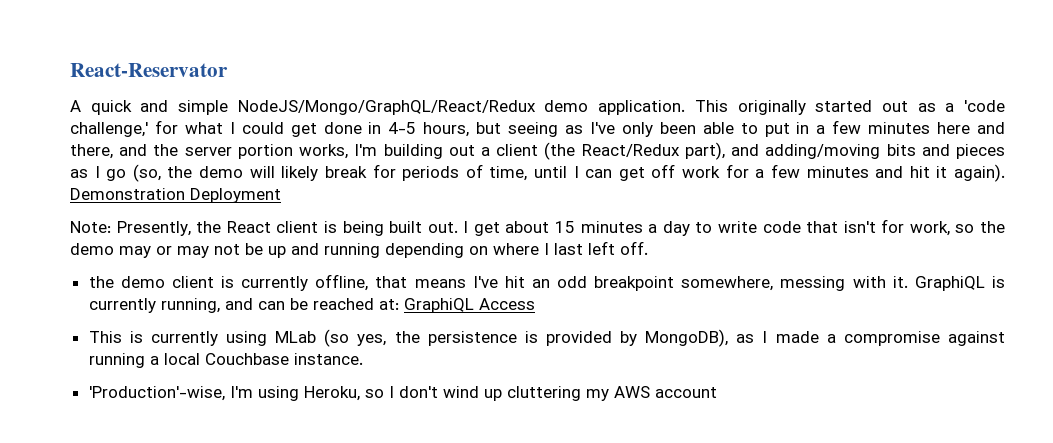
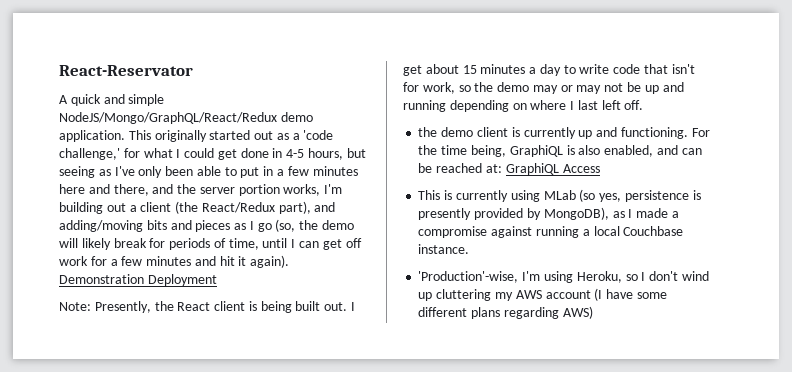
[315,274,1005,291] [88,298,220,313] offline, that means I've hit an odd breakpoint somewhere, messing with it. GraphiQL is currently running, -> [578,127,710,139] [418,145,654,157] up and functioning. For the time being, GraphiQL is also enabled,
[394,331,420,343] the -> (622, 197) none
(538, 337) none -> [418,208,472,220] presently
(717, 392) none -> [594,288,667,301] [418,306,593,319] (I have some different plans regarding AWS)

